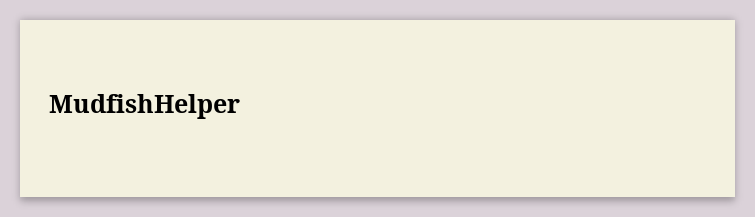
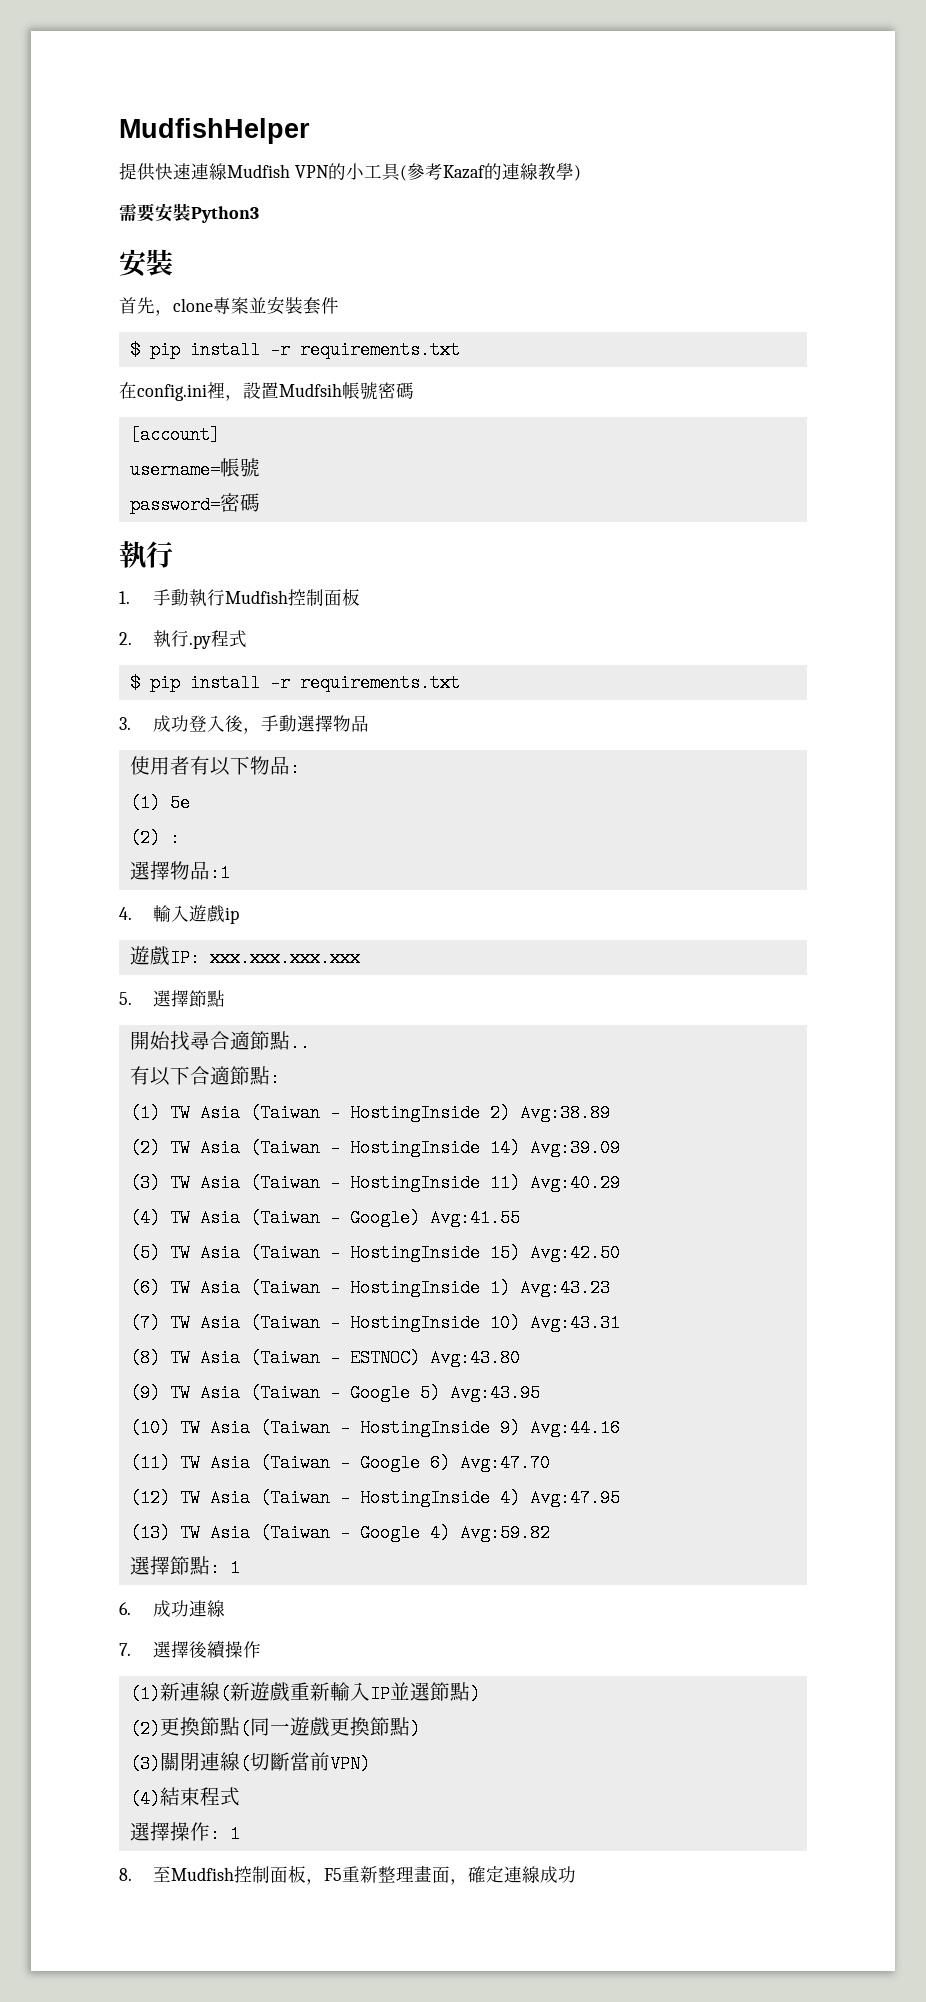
(240, 106) none -> [119,162,581,181] [119,203,259,223] [119,249,173,277] [119,296,339,316] [129,341,460,359] [119,382,414,401] [129,426,220,444] [129,458,260,479] [129,493,260,514] [119,541,173,568] [119,588,360,606] [119,630,247,649] [129,674,460,692] [119,715,369,734] [129,756,300,777] [129,794,190,812] [129,829,180,847] [129,861,230,882] [119,905,239,924] [129,946,360,967] [119,990,225,1008] [129,1031,310,1052] [129,1066,280,1087] [129,1104,610,1122] [129,1139,620,1157] [129,1174,620,1192] [129,1209,520,1227] [129,1244,620,1262] [129,1279,610,1297] [129,1314,620,1332] [129,1349,520,1367] [129,1384,540,1402] [129,1419,620,1437] [129,1454,550,1472] [129,1489,620,1507] [129,1524,550,1542] [129,1556,240,1577] [119,1600,225,1617] [119,1640,261,1659] [129,1682,480,1703] [129,1717,420,1738] [129,1752,370,1773] [129,1787,240,1808] [129,1822,240,1843] [119,1865,576,1885] // 提供快速連線Mudfish VPN的小工具(參考Kazaf的連線教學) // 需要安裝Python3 // 安裝 // 首先，clone專案並安裝套件 // $ pip install -r requirements.txt // 在config.ini裡，設置Mudfsih帳號密碼 // [account] // username=帳號 // password=密碼 // 執行 // 1.手動執行Mudfish控制面板 // 2.執行.py程式 // $ pip install -r requirements.txt // 3.成功登入後，手動選擇物品 // 使用者有以下物品: // (1) 5e // (2) : // 選擇物品:1 // 4.輸入遊戲ip // 遊戲IP: xxx.xxx.xxx.xxx // 5.選擇節點 // 開始找尋合適節點.. // 有以下合適節點: // (1) TW Asia (Taiwan - HostingInside 2) Avg:38.89 // (2) TW Asia (Taiwan - HostingInside 14) Avg:39.09 // (3) TW Asia (Taiwan - HostingInside 11) Avg:40.29 // (4) TW Asia (Taiwan - Google) Avg:41.55 // (5) TW Asia (Taiwan - HostingInside 15) Avg:42.50 // (6) TW Asia (Taiwan - HostingInside 1) Avg:43.23 // (7) TW Asia (Taiwan - HostingInside 10) Avg:43.31 // (8) TW Asia (Taiwan - ESTNOC) Avg:43.80 // (9) TW Asia (Taiwan - Google 5) Avg:43.95 // (10) TW Asia (Taiwan - HostingInside 9) Avg:44.16 // (11) TW Asia (Taiwan - Google 6) Avg:47.70 // (12) TW Asia (Taiwan - HostingInside 4) Avg:47.95 // (13) TW Asia (Taiwan - Google 4) Avg:59.82 // 選擇節點: 1 // 6.成功連線 // 7.選擇後續操作 // (1)新連線(新遊戲重新輸入IP並選節點) // (2)更換節點(同一遊戲更換節點) // (3)關閉連線(切斷當前VPN) // (4)結束程式 // 選擇操作: 1 // 8.至Mudfish控制面板，F5重新整理畫面，確定連線成功

